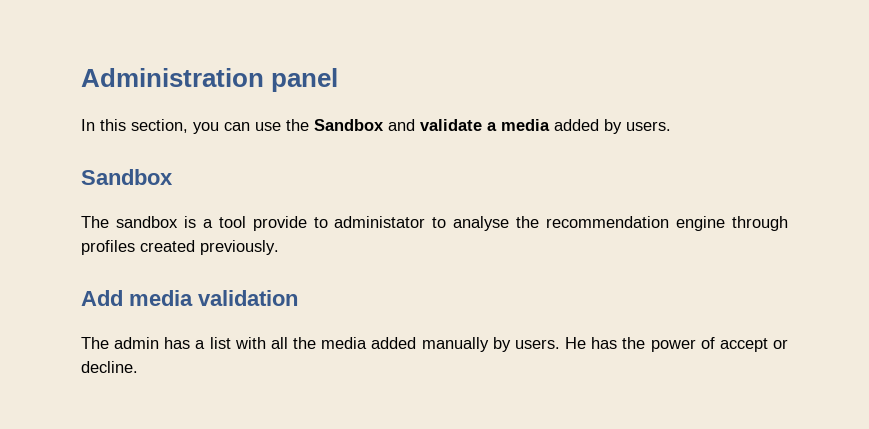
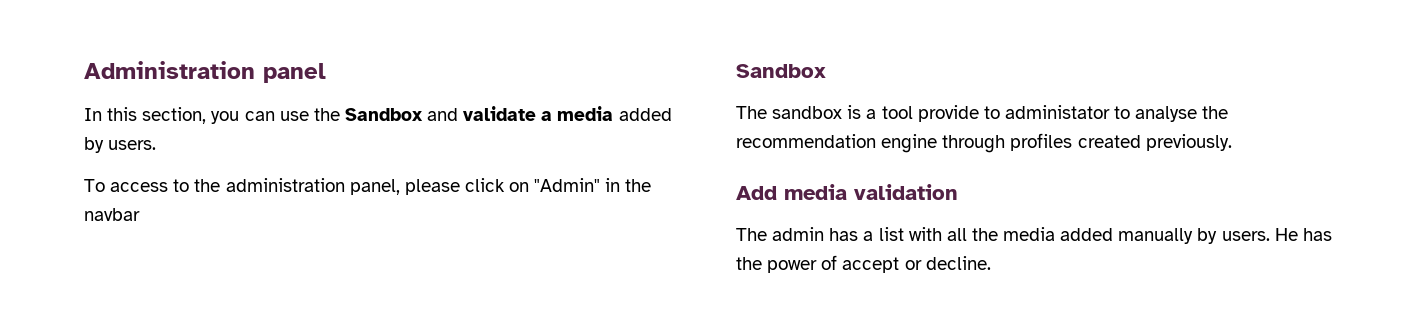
(671, 126) none -> [84,178,652,195] [84,208,140,221] // To access to the administration panel, please click on "Admin" in the navbar

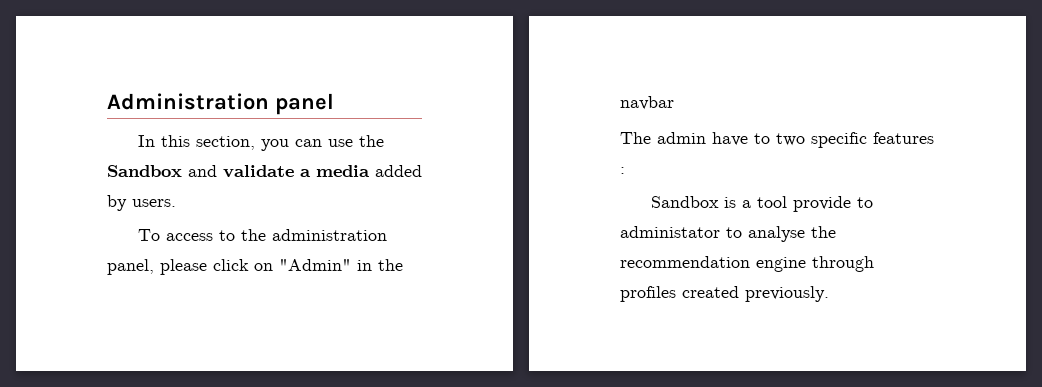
[736,64,826,78] [736,106,843,119] // Sandbox // The sandbox -> [620,132,934,148] [620,167,625,174] [651,196,720,208] // The admin have to two specific features : // Sandbox
[736,184,958,200] [736,227,1332,244] [736,255,991,273] // Add media validation // The admin has a list with all the media added manually by users. He has the power of accept or decline. -> (829, 294) none

